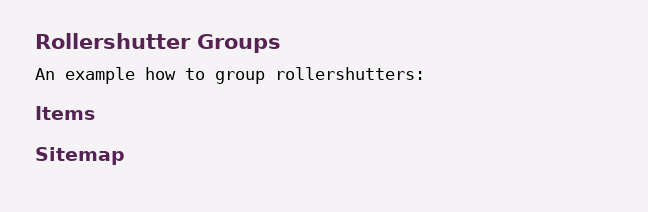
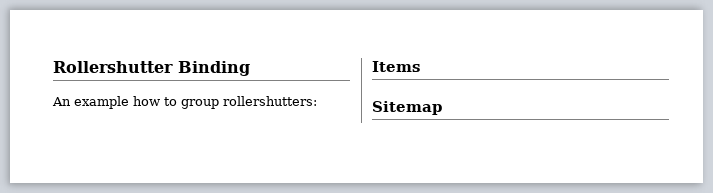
[197,34,281,53] Groups -> [178,61,250,76] Binding

